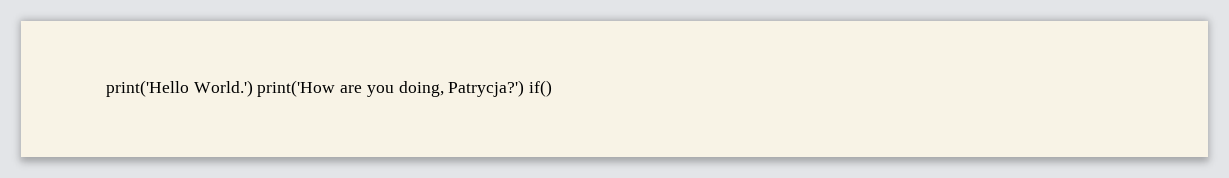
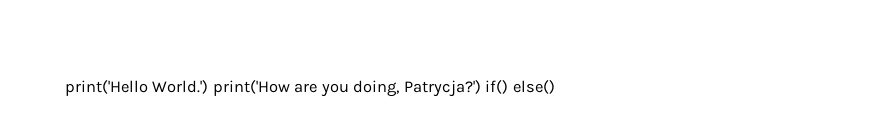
(553, 88) none -> [512,80,555,94] else()

